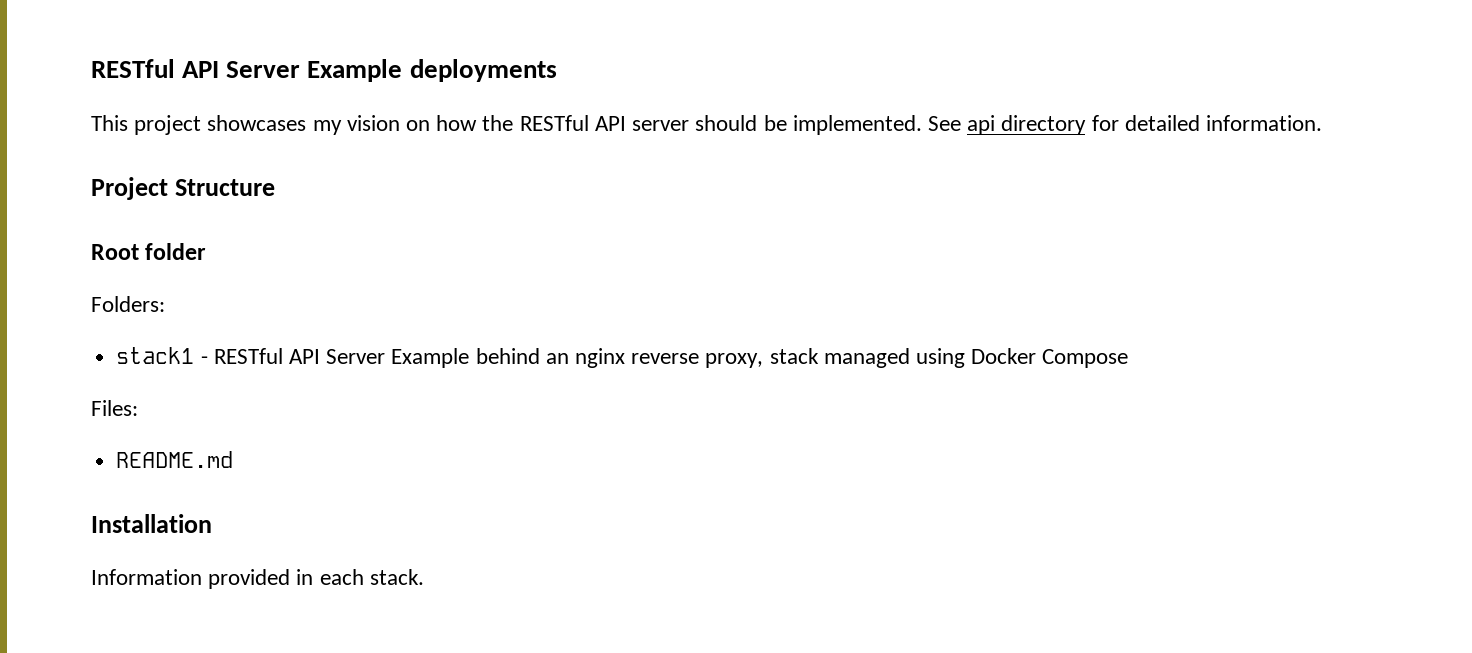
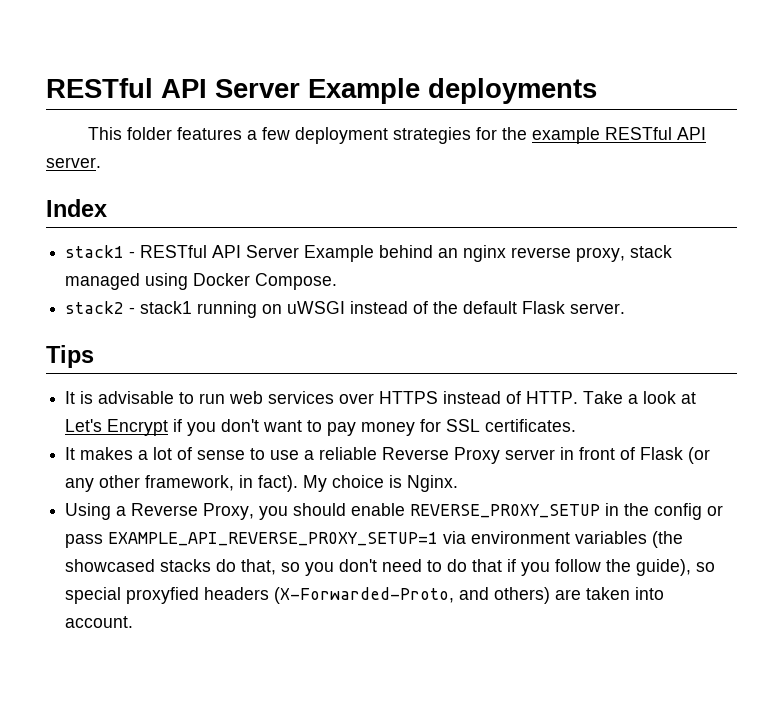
[134,115,1322,135] [91,177,275,200] [91,243,207,260] [91,296,165,312] project showcases my vision on how the RESTful API server should be implemented. See api directory for detailed information. // Project Structure // Root folder // Folders: -> [126,127,706,144] [46,157,101,168] [46,199,107,217] folder features a few deployment strategies for the example RESTful API server. // Index
[1042,349,1129,368] [91,400,138,416] [116,451,234,468] [91,514,212,533] [91,569,424,589] Compose // Files: // README.md // Installation // Information provided in each stack. -> [255,273,338,290] [65,301,626,318] [46,345,94,368] [65,391,697,404] [65,419,577,436] [65,447,711,464] [65,475,459,492] [65,503,724,520] [65,531,684,548] [65,559,716,576] [65,587,665,604] [65,616,134,628] Compose. // stack2 - stack1 running on uWSGI instead of the default Flask server. // Tips // It is advisable to run web services over HTTPS instead of HTTP. Take a look at Let's Encrypt if you don't want to pay money for SSL certificates. // It makes a lot of sense to use a reliable Reverse Proxy server in front of Flask (or any other framework, in fact). My choice is Nginx. // Using a Reverse Proxy, you should enable REVERSE_PROXY_SETUP in the config or pass EXAMPLE_API_REVERSE_PROXY_SETUP=1 via environment variables (the showcased stacks do that, so you don't need to do that if you follow the guide), so special proxyfied headers (X-Forwarded-Proto, and others) are taken into account.

